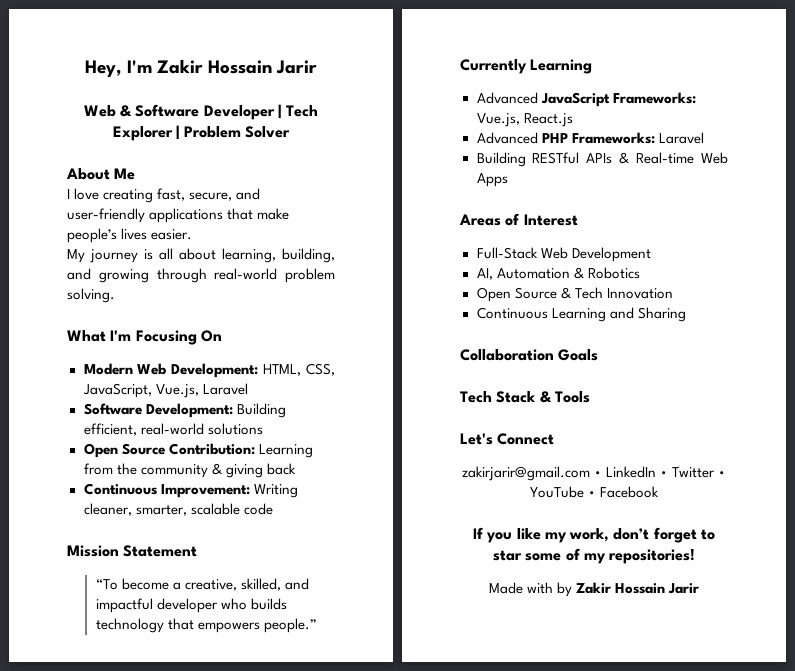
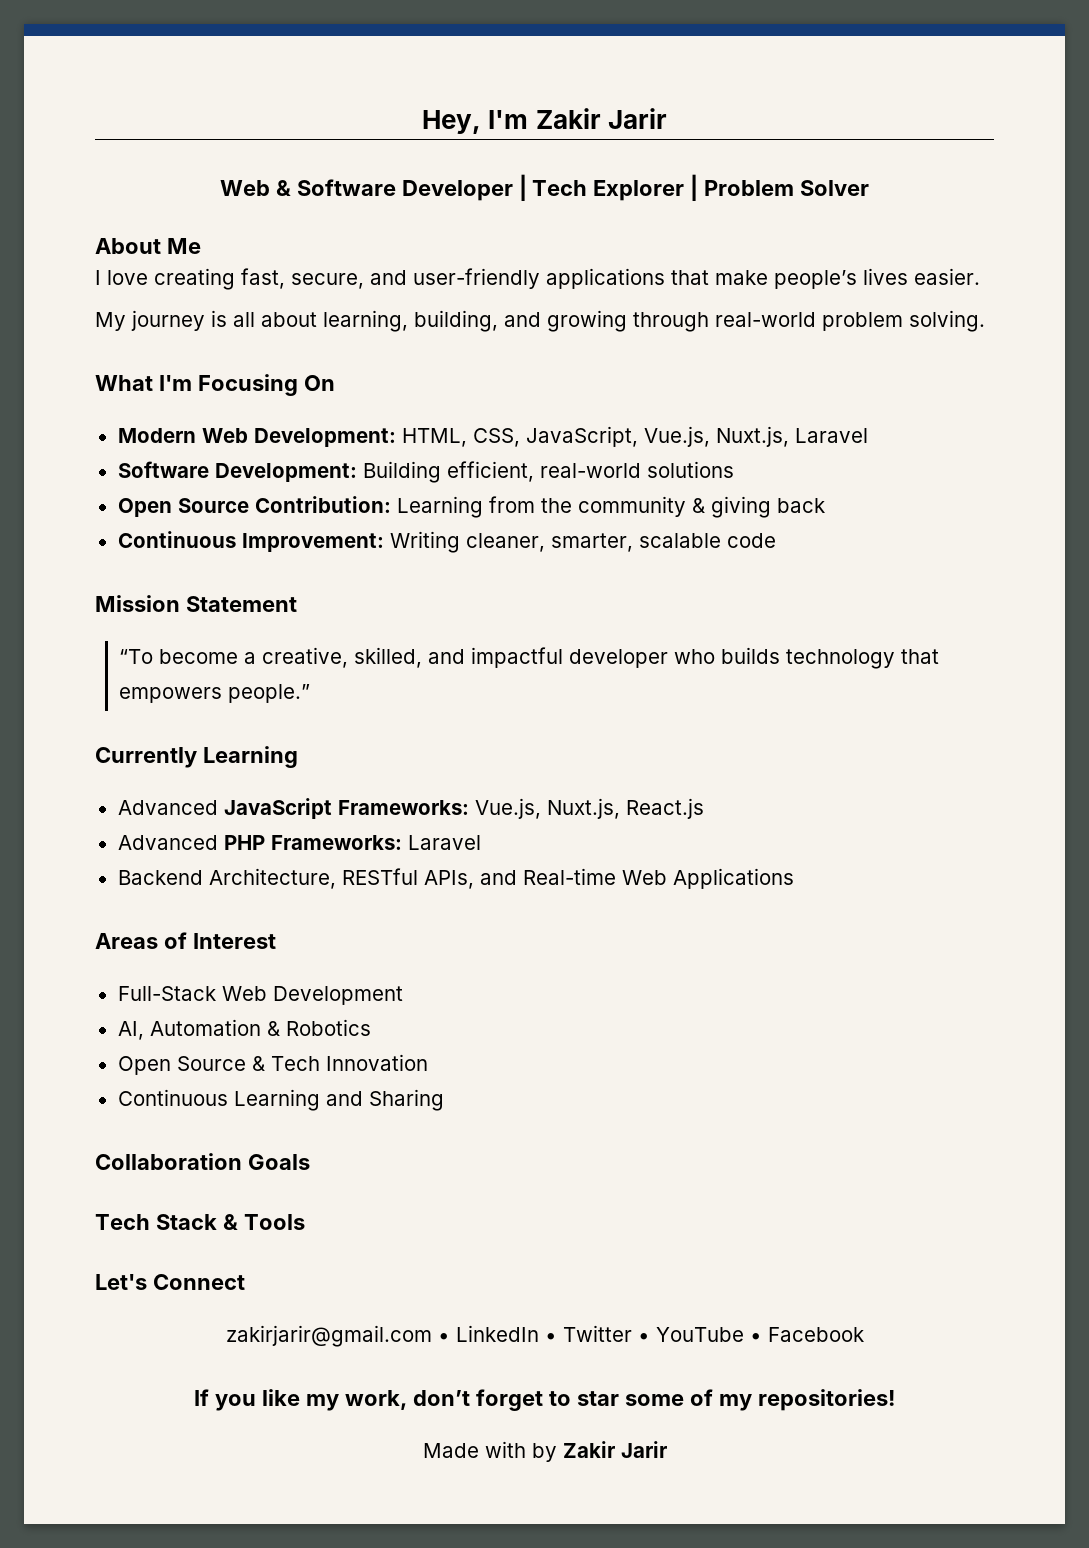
[208,60,273,74] Hossain -> (601, 118) none
(199, 391) none -> [715,426,789,447] Nuxt.js,
(520, 120) none -> [546,798,620,819] Nuxt.js,
[476,152,630,167] Building RESTful APIs & -> [117,868,517,889] Backend Architecture, RESTful APIs, and
[476,173,508,187] Apps -> [672,868,794,889] Applications
[615,583,666,594] Hossain -> (615, 1449) none

